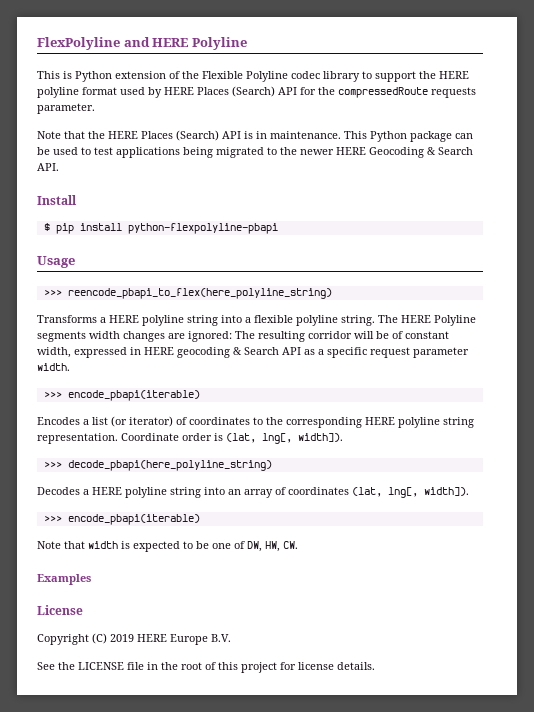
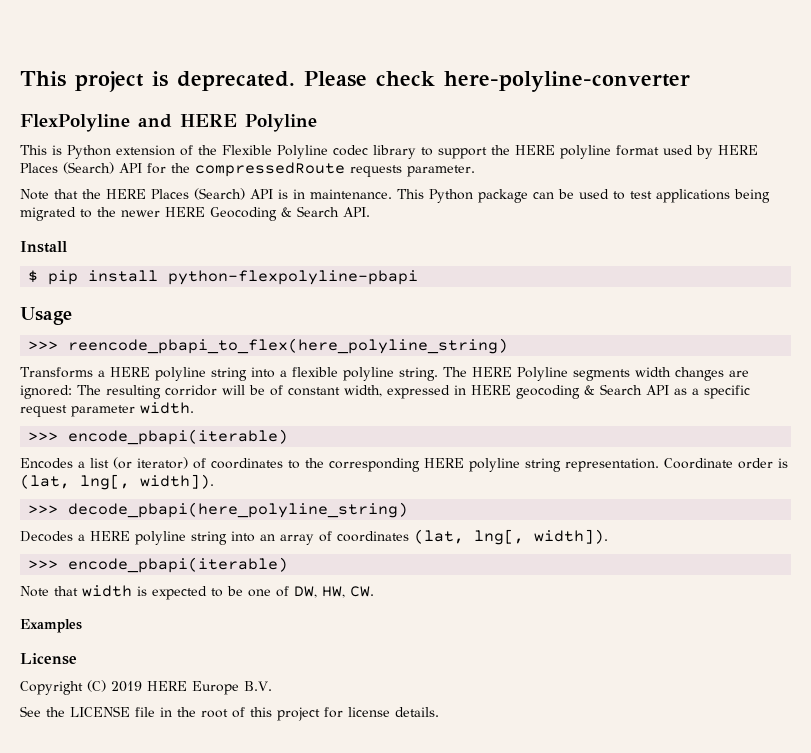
(37, 43) none -> [20,71,690,92] This project is deprecated. Please check here-polyline-converter //

